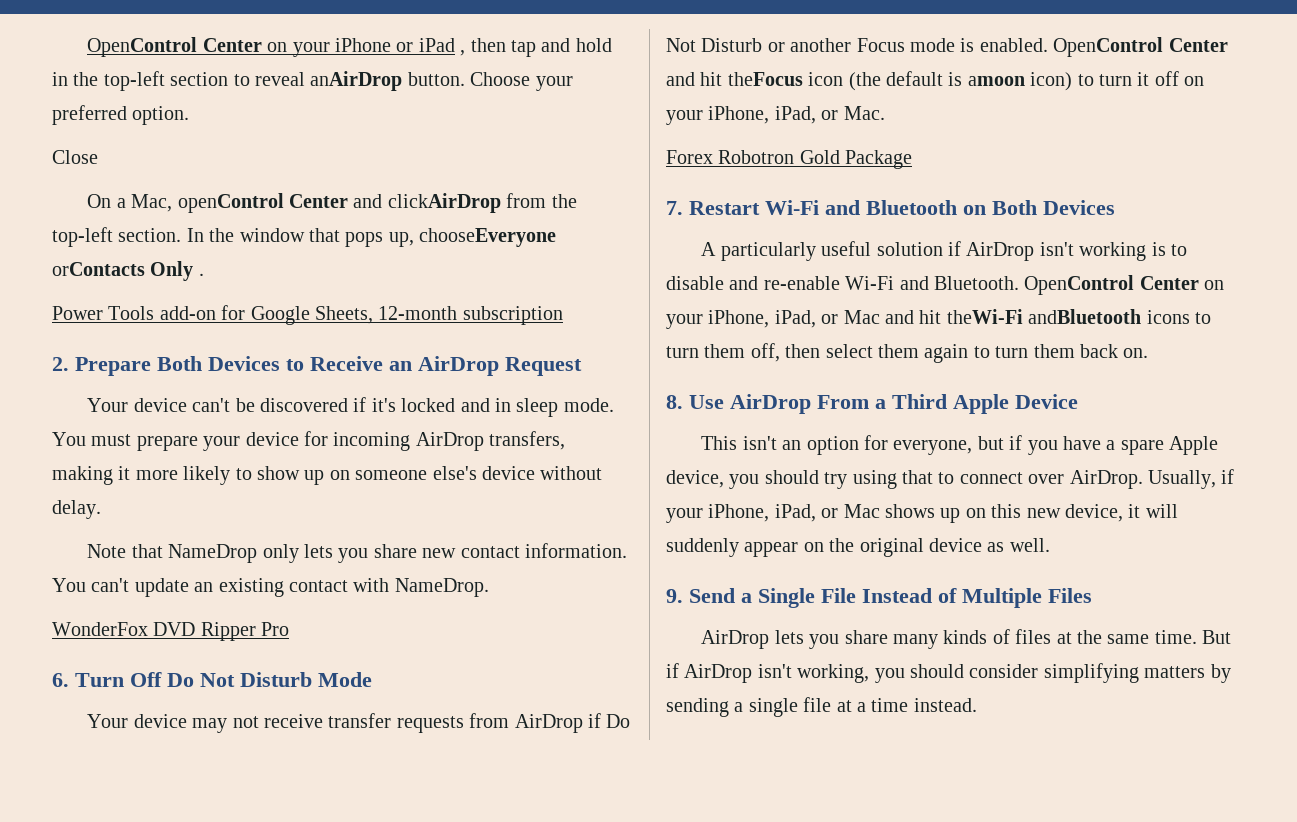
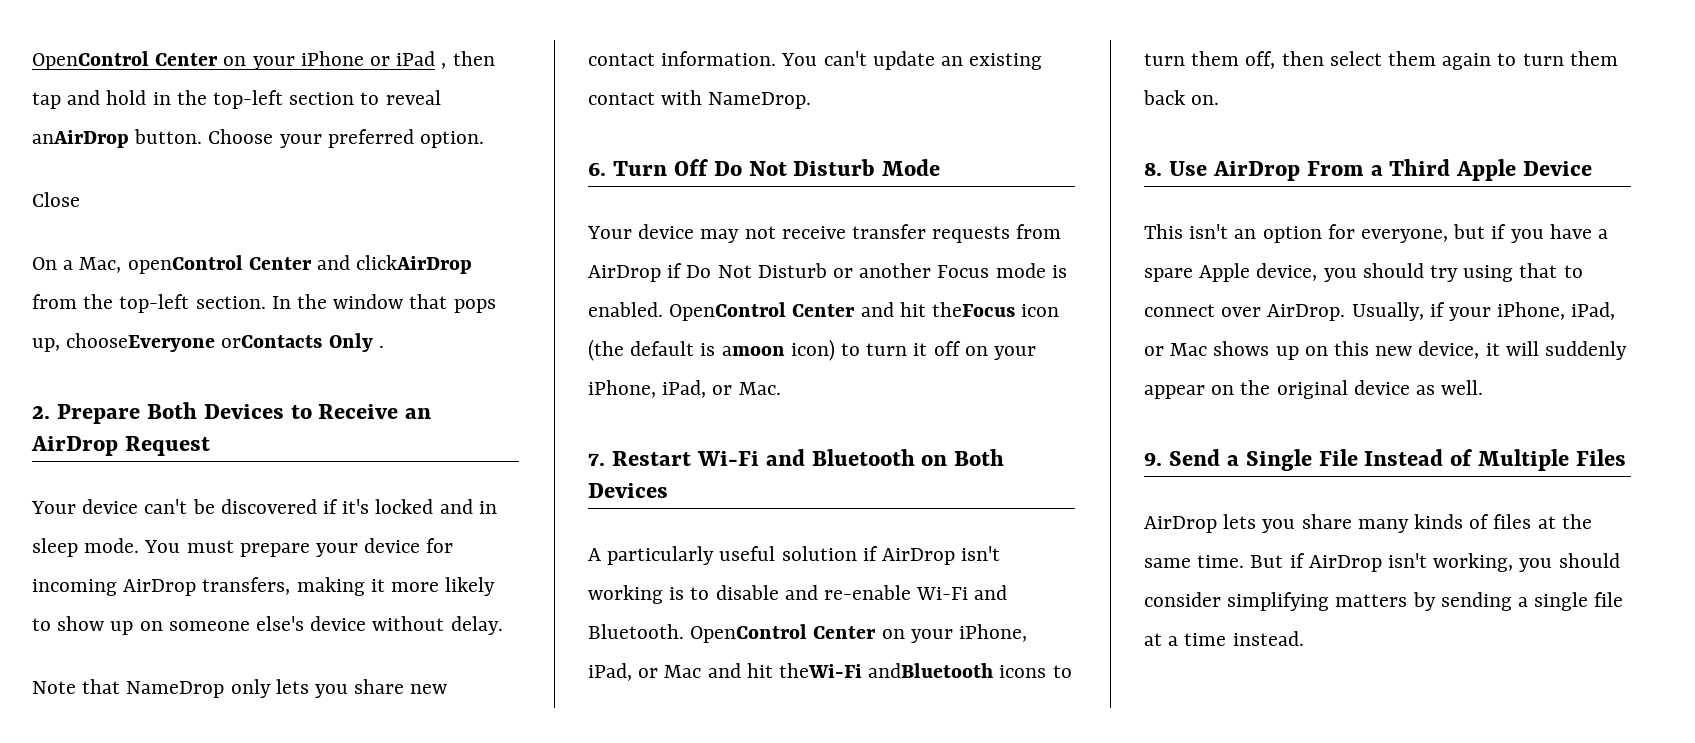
[52,305,563,325] // Power Tools add-on for Google Sheets, 12-month subscription -> (384, 346) none
[52,622,290,641] // WonderFox DVD Ripper Pro -> (812, 100) none
[666,150,913,169] // Forex Robotron Gold Package -> (781, 388) none

